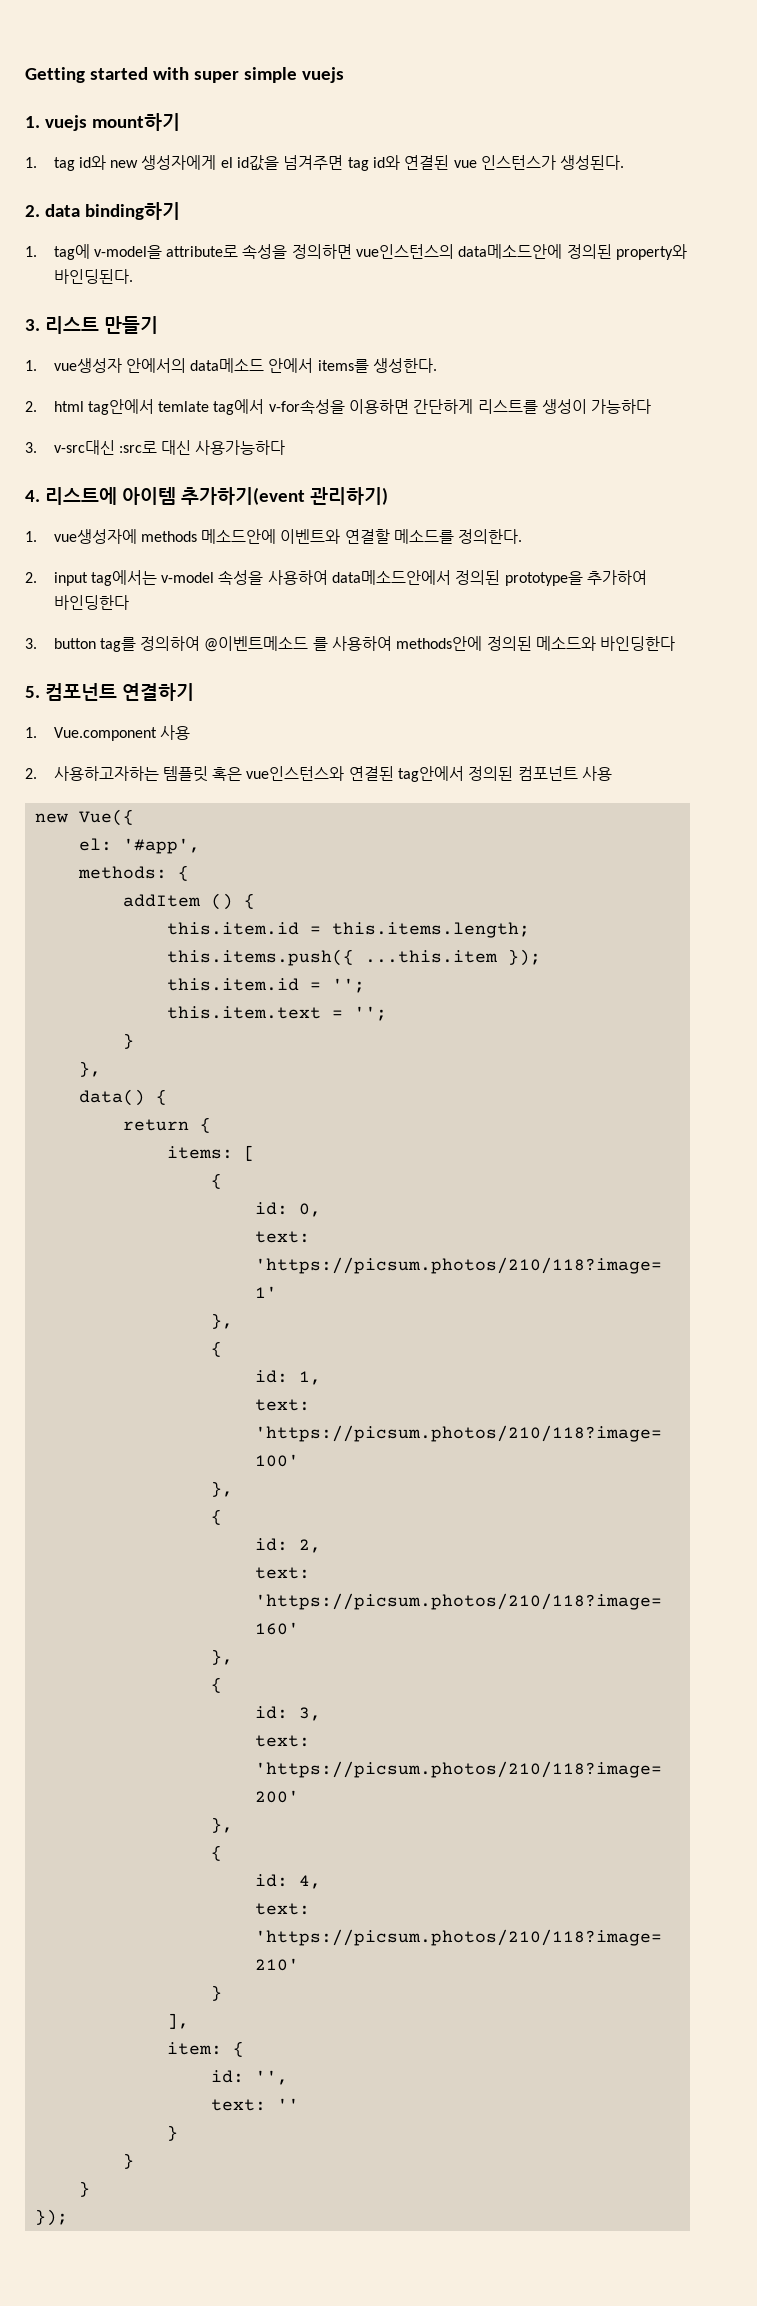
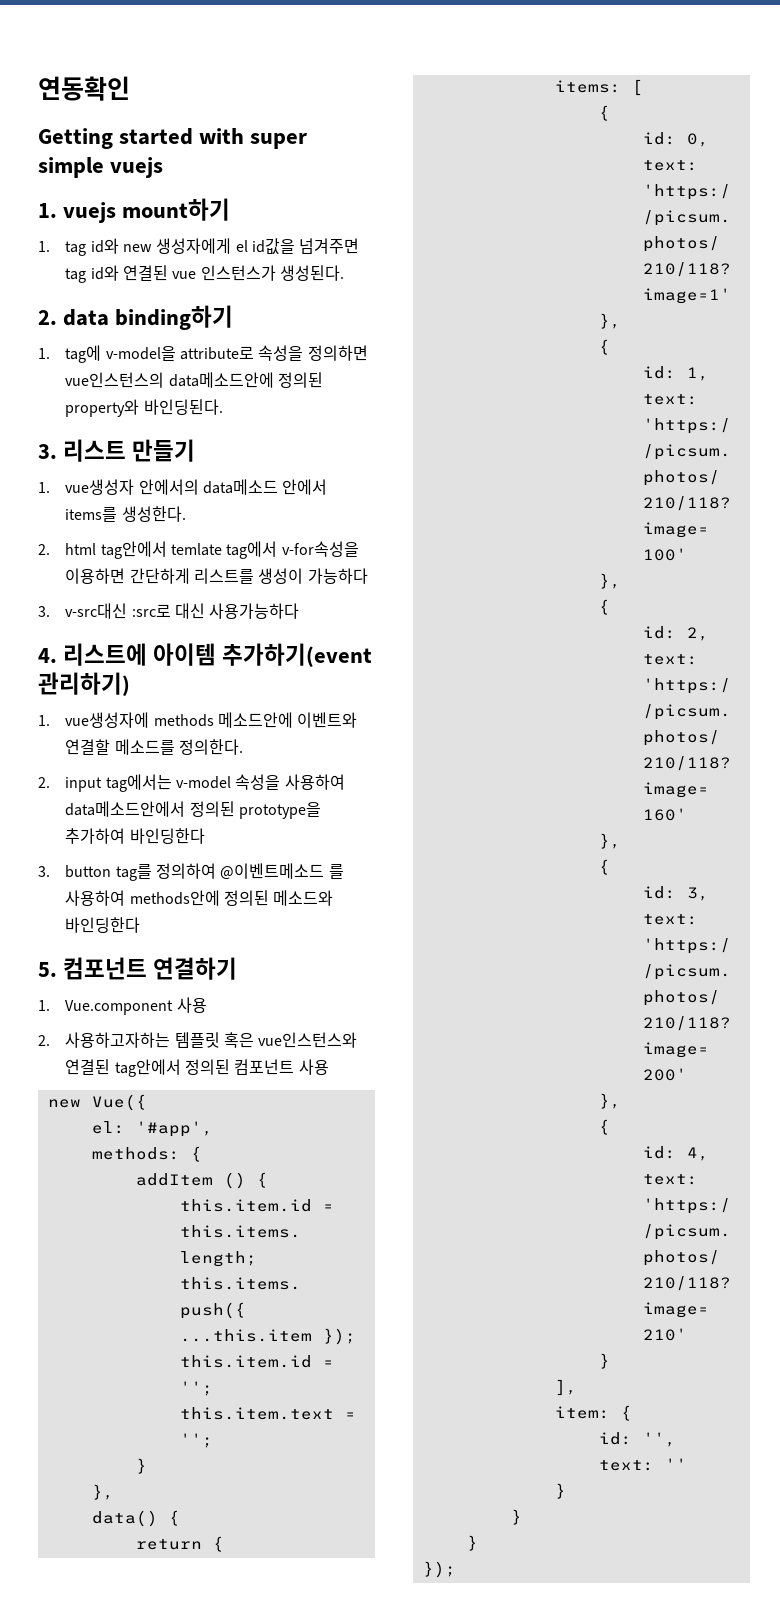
(25, 75) none -> [38,76,130,101] 연동확인 //

